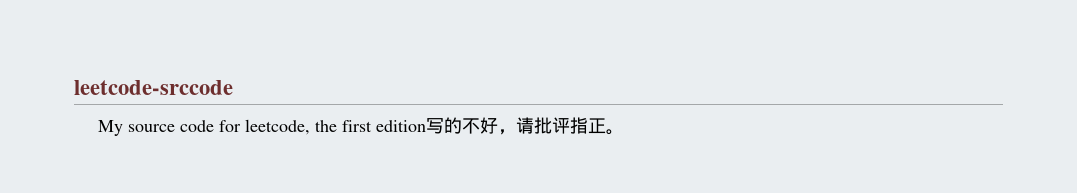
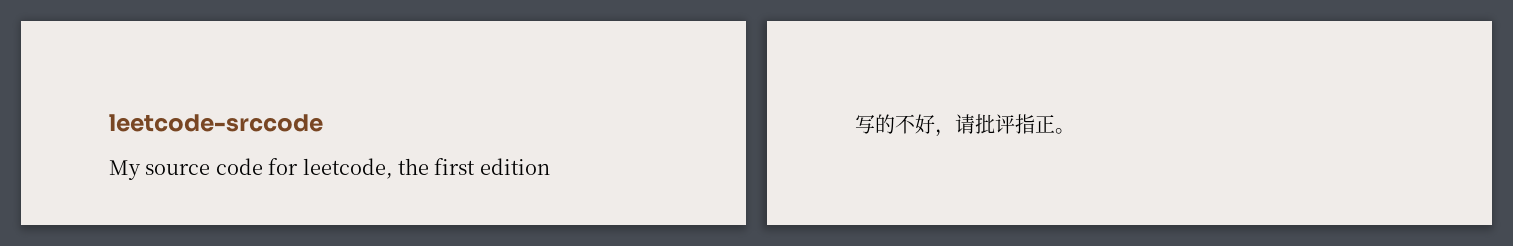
(426, 126) none -> (550, 166) //

